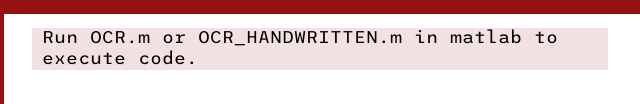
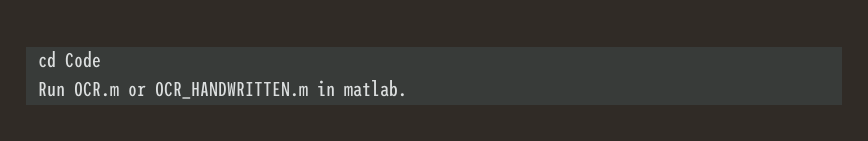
(41, 37) none -> [37,51,101,68] cd Code //
[449,29,558,44] [41,50,198,65] matlab to execute code. -> [343,80,407,97] matlab.

